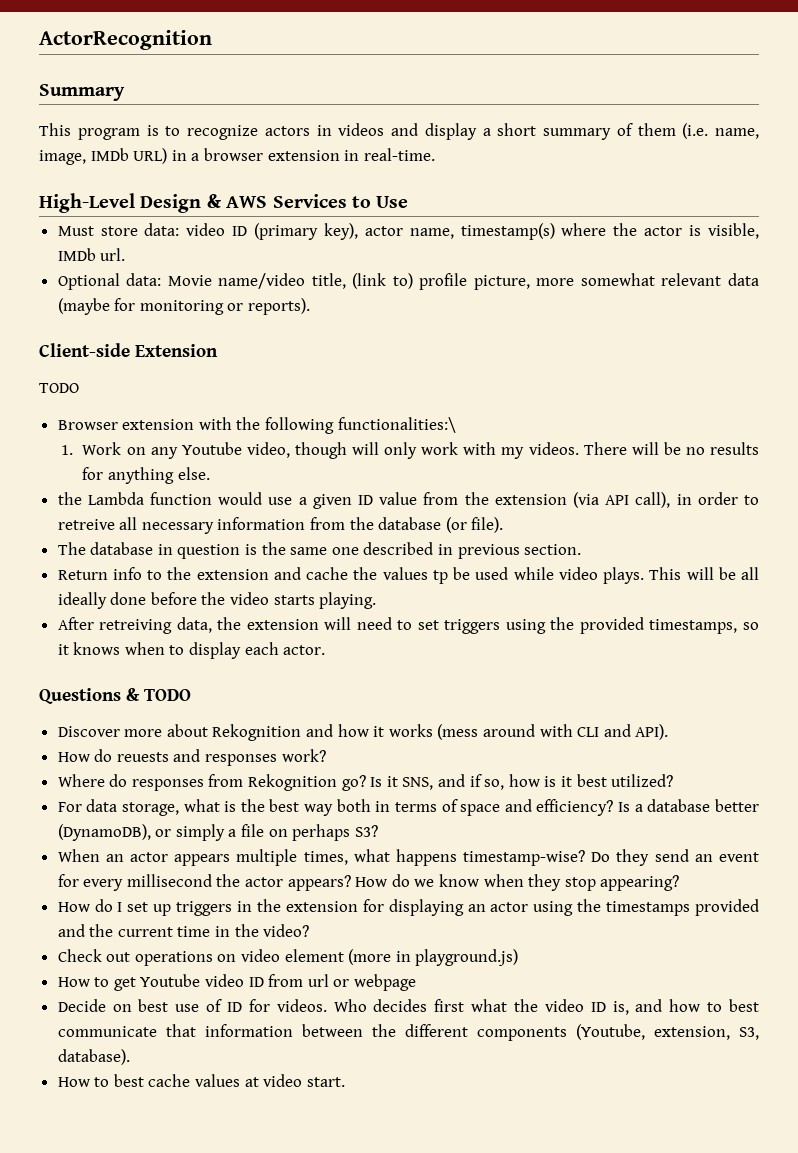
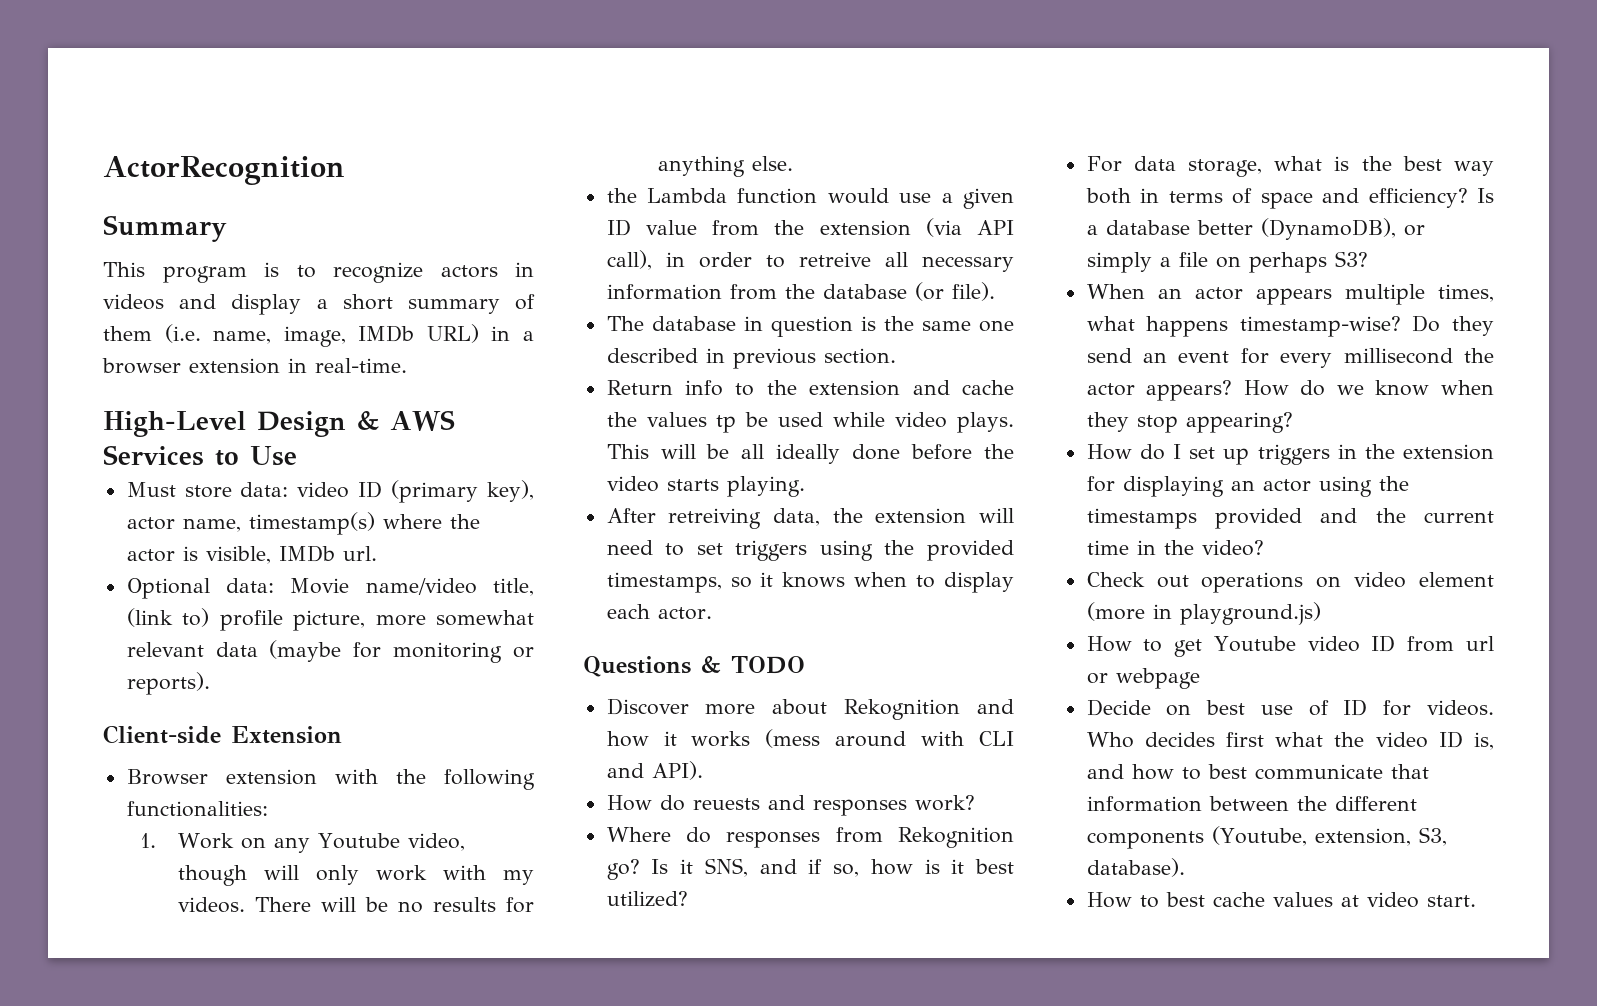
[39,383,79,393] // TODO -> (342, 735) none
[337,417,456,433] functionalities:\ -> [126,801,268,817] functionalities:

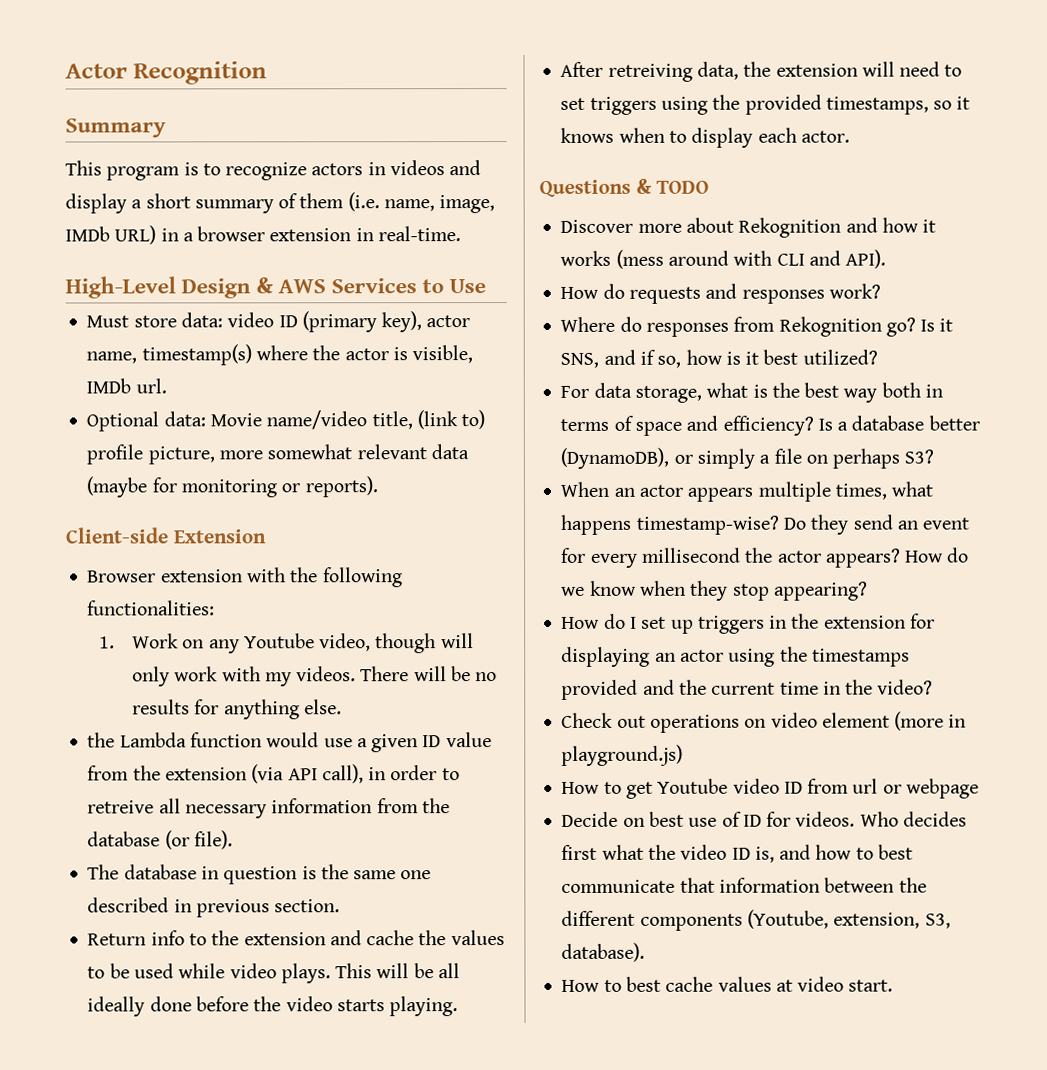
[103,156,345,185] ActorRecognition -> [65,61,267,85] Actor Recognition
[716,415,737,433] tp -> [87,966,106,979] to
[692,798,760,810] reuests -> [628,286,701,304] requests

